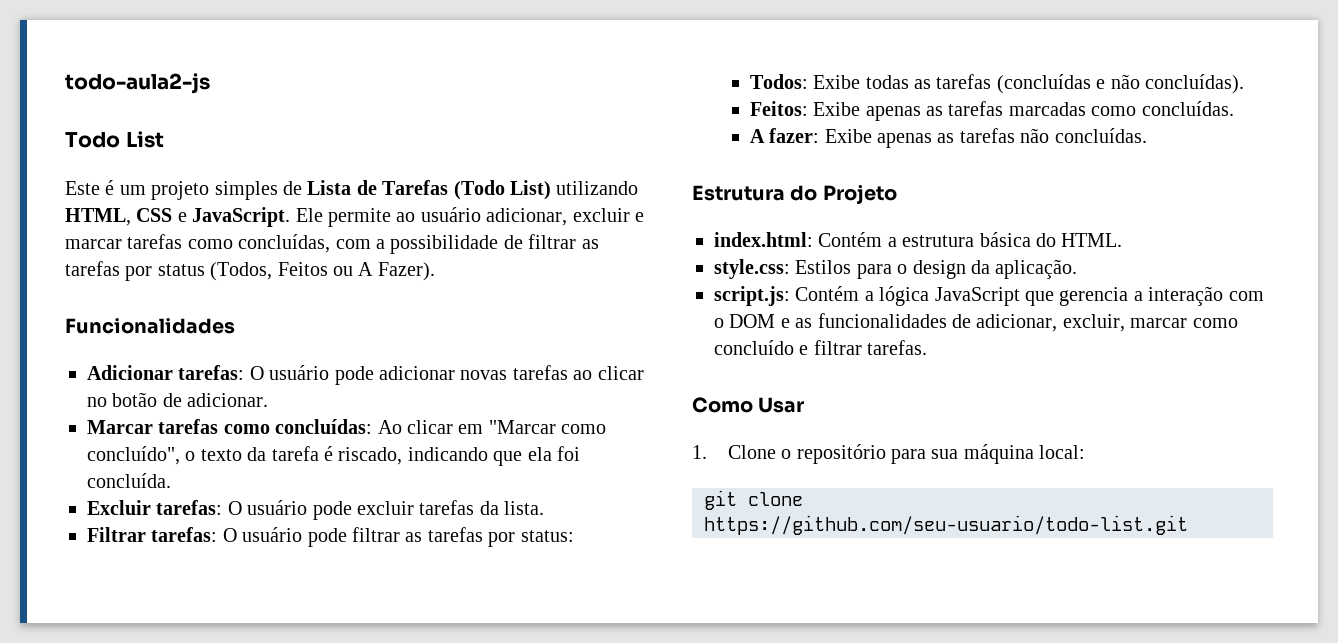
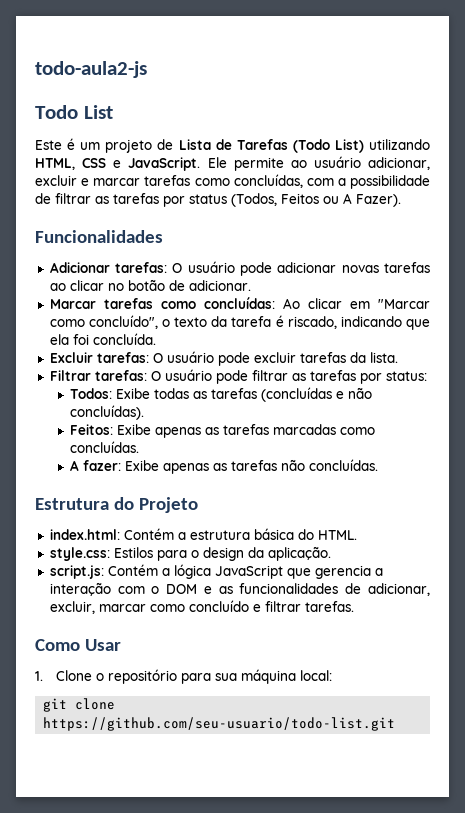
[214,181,278,200] simples -> (153, 146) none

